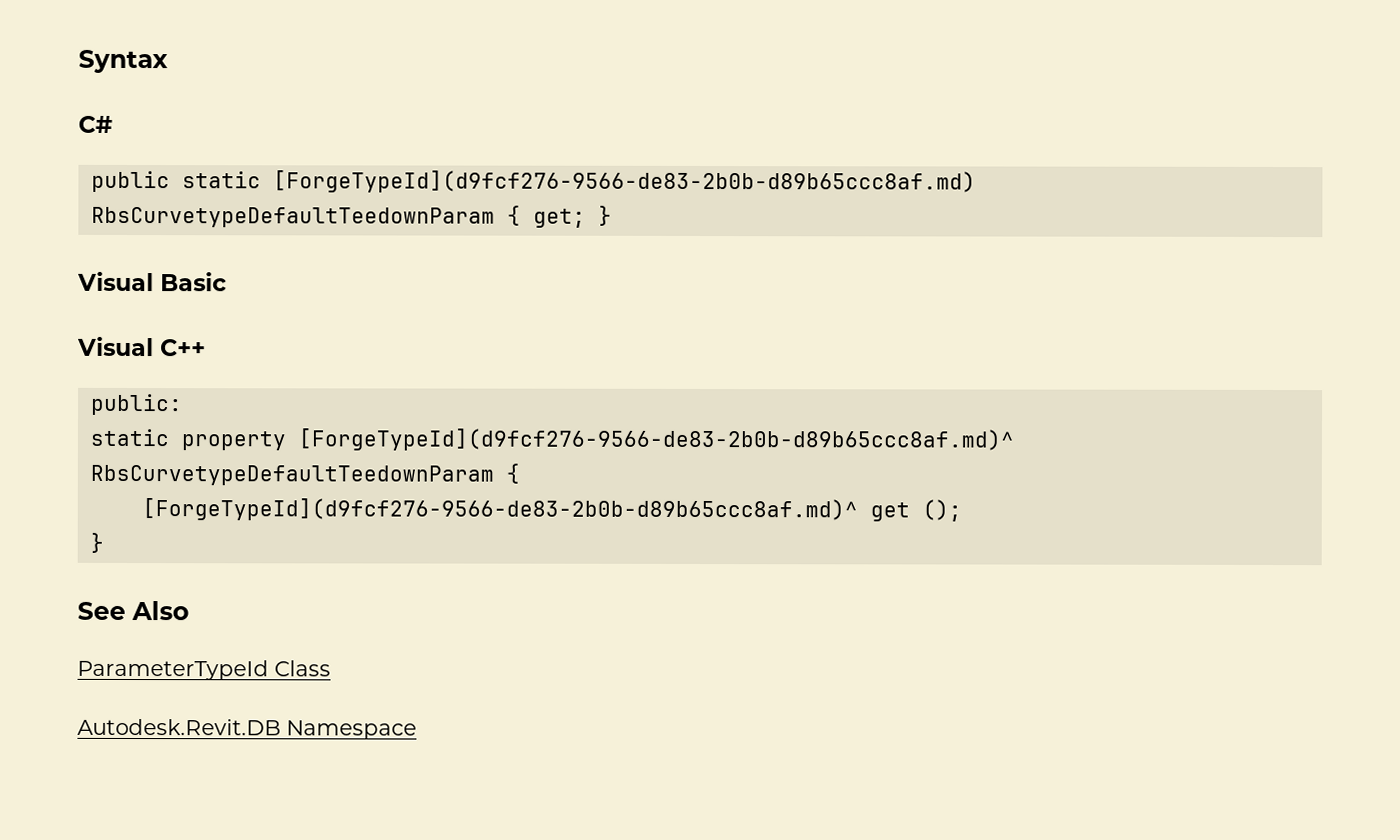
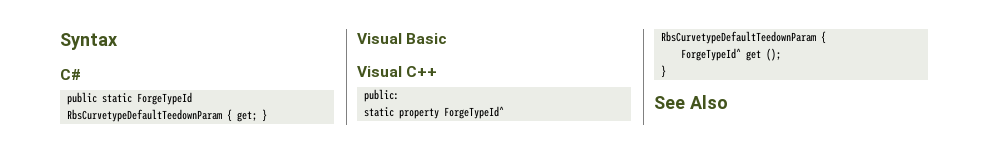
[272,170,976,194] [ForgeTypeId](d9fcf276-9566-de83-2b0b-d89b65ccc8af.md) -> [136,92,192,105] ForgeTypeId
[297,428,1014,452] [ForgeTypeId](d9fcf276-9566-de83-2b0b-d89b65ccc8af.md)^ -> [443,106,504,119] ForgeTypeId^
[141,498,858,522] [ForgeTypeId](d9fcf276-9566-de83-2b0b-d89b65ccc8af.md)^ -> [680,48,741,61] ForgeTypeId^
[77,659,331,681] [77,718,417,740] // ParameterTypeId Class // Autodesk.Revit.DB Namespace -> (728, 102) none

